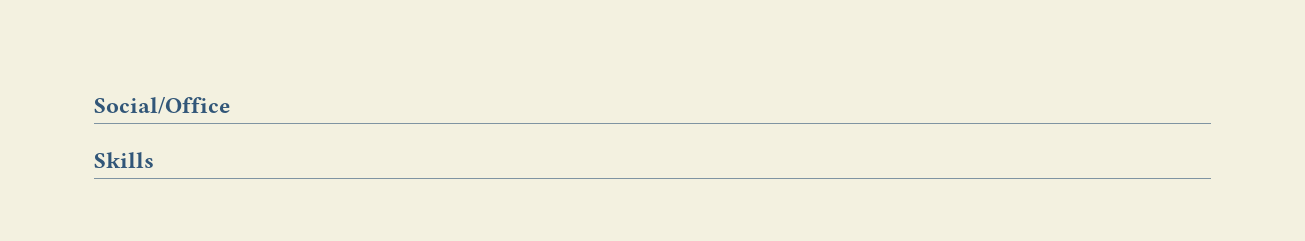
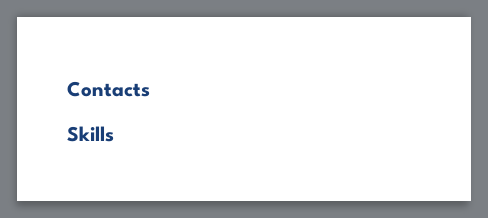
[94,96,230,114] Social/Office -> [67,81,150,97] Contacts

